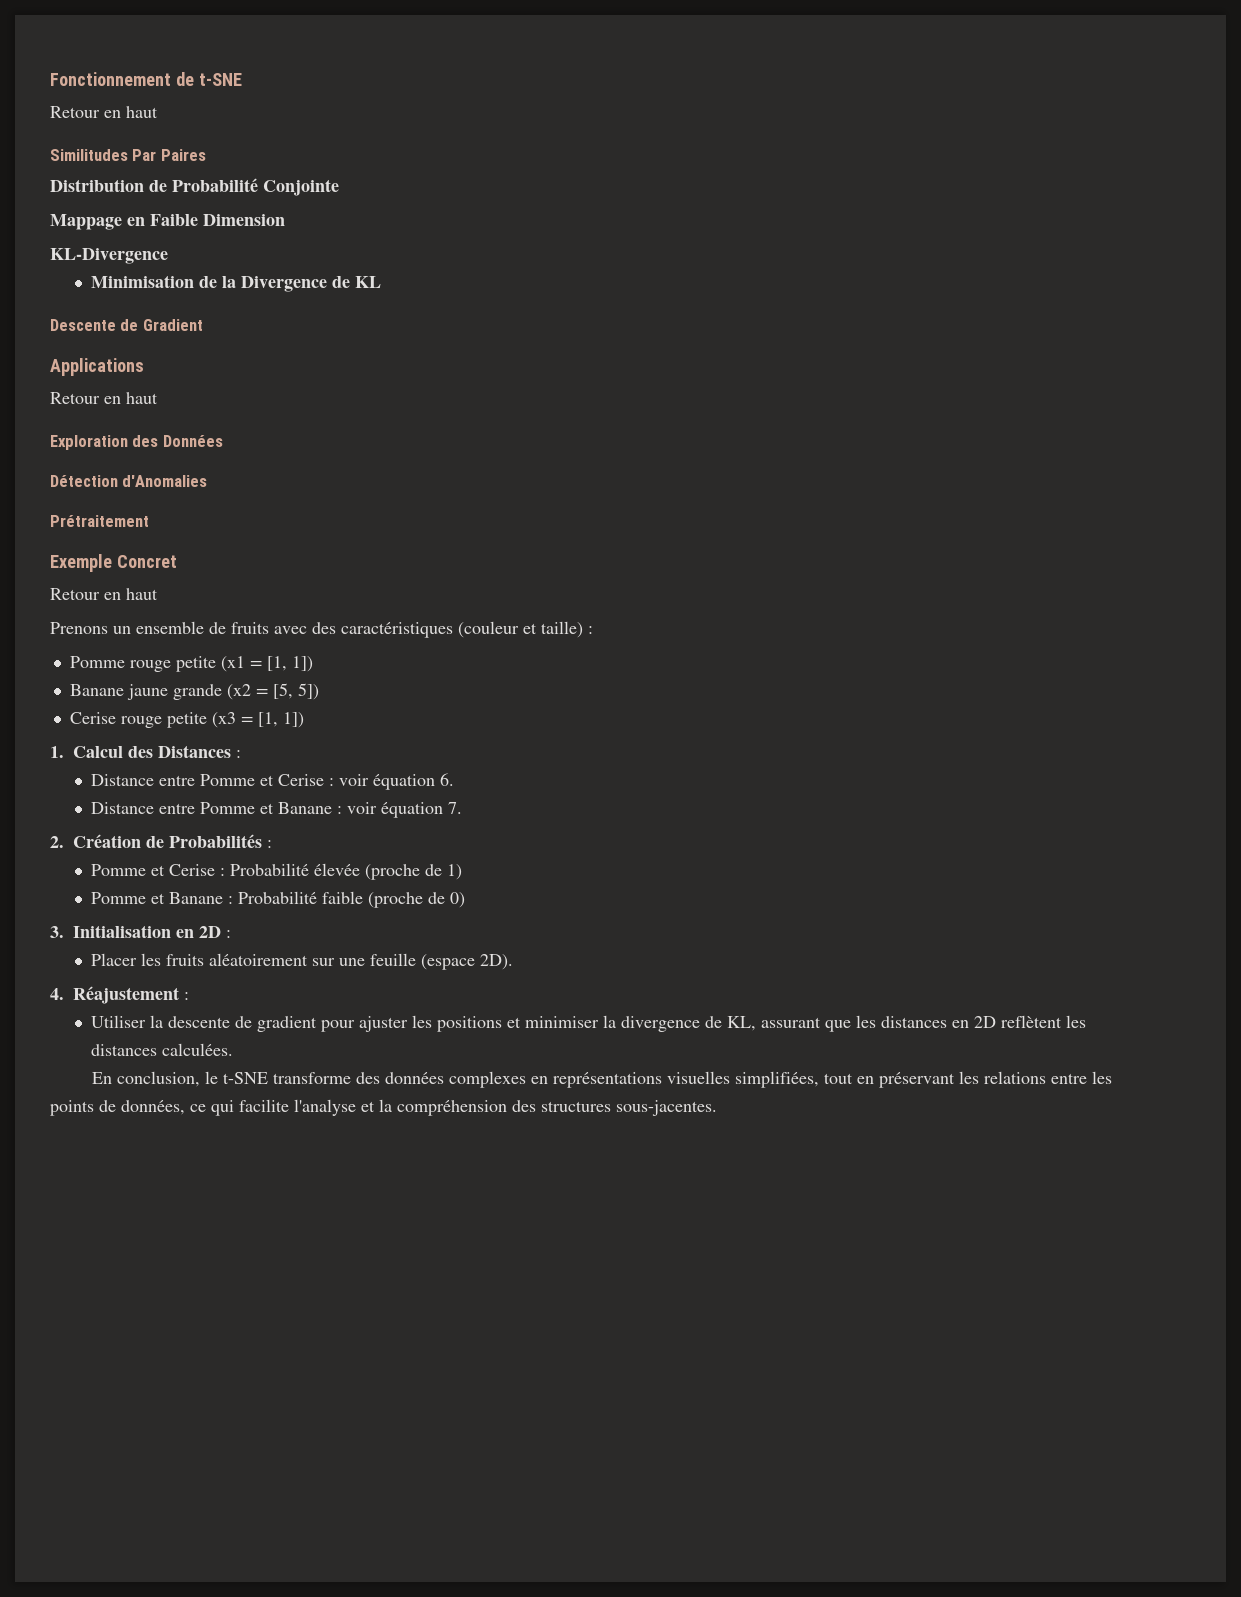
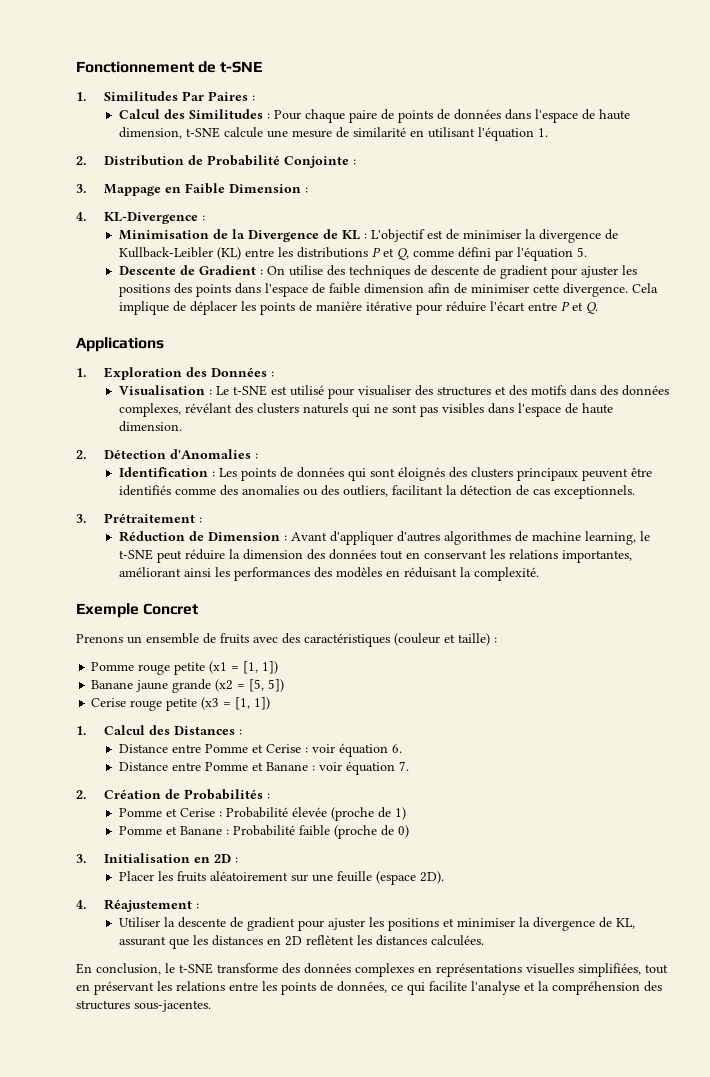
[50,106,158,118] Retour en haut // -> [76,92,86,101] 1.
(206, 155) // -> [251,95,255,101] [118,109,630,123] [118,127,548,141] [76,156,86,165] : // Calcul des Similitudes : Pour chaque paire de points de données dans l'espace de haute dimension, t-SNE calcule une mesure de similarité en utilisant l'équation 1. // 2.
(339, 187) // -> [352,159,356,165] [76,184,86,193] : // 3.
(285, 220) // -> [304,187,308,193] [76,212,86,221] : // 4.
(168, 256) none -> [201,215,205,221] :
[50,319,203,331] [50,358,144,376] [50,392,158,404] [50,435,223,450] [50,475,208,487] [50,515,149,527] // Descente de Gradient // Applications // Retour en haut // Exploration des Données // Détection d'Anomalies // Prétraitement -> [363,229,618,243] [118,247,587,261] [118,265,637,279] [118,283,658,297] [118,301,598,315] [76,337,164,352] [76,367,274,380] [118,385,669,399] [118,403,613,417] [118,421,182,432] [76,449,258,459] [118,467,652,481] [118,485,635,499] [76,513,202,523] [118,531,650,545] [118,549,632,563] [118,567,539,581] : L'objectif est de minimiser la divergence de Kullback-Leibler (KL) entre les distributions P et Q, comme défini par l'équation 5. // Descente de Gradient : On utilise des techniques de descente de gradient pour ajuster les positions des points dans l'espace de faible dimension afin de minimiser cette divergence. Cela implique de déplacer les points de manière itérative pour réduire l'écart entre P et Q. // Applications // 1. Exploration des Données : // Visualisation : Le t-SNE est utilisé pour visualiser des structures et des motifs dans des données complexes, révélant des clusters naturels qui ne sont pas visibles dans l'espace de haute dimension. // 2. Détection d'Anomalies : // Identification : Les points de données qui sont éloignés des clusters principaux peuvent être identifiés comme des anomalies ou des outliers, facilitant la détection de cas exceptionnels. // 3. Prétraitement : // Réduction de Dimension : Avant d'appliquer d'autres algorithmes de machine learning, le t-SNE peut réduire la dimension des données tout en conservant les relations importantes, améliorant ainsi les performances des modèles en réduisant la complexité.
[50,588,158,600] // Retour en haut -> (199, 609) none

